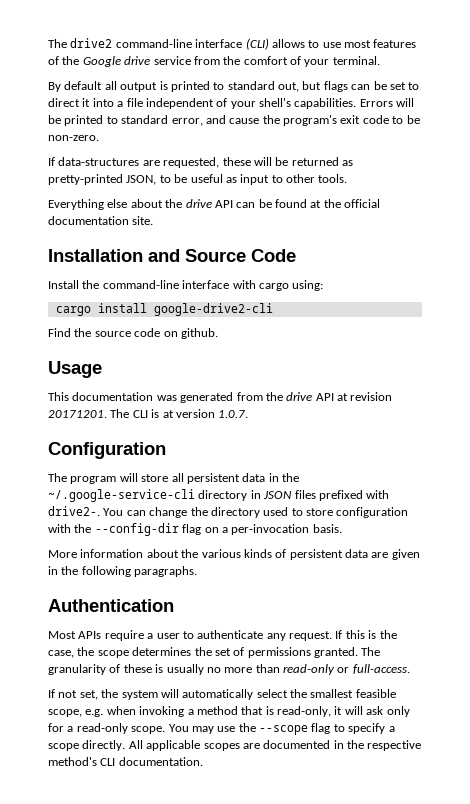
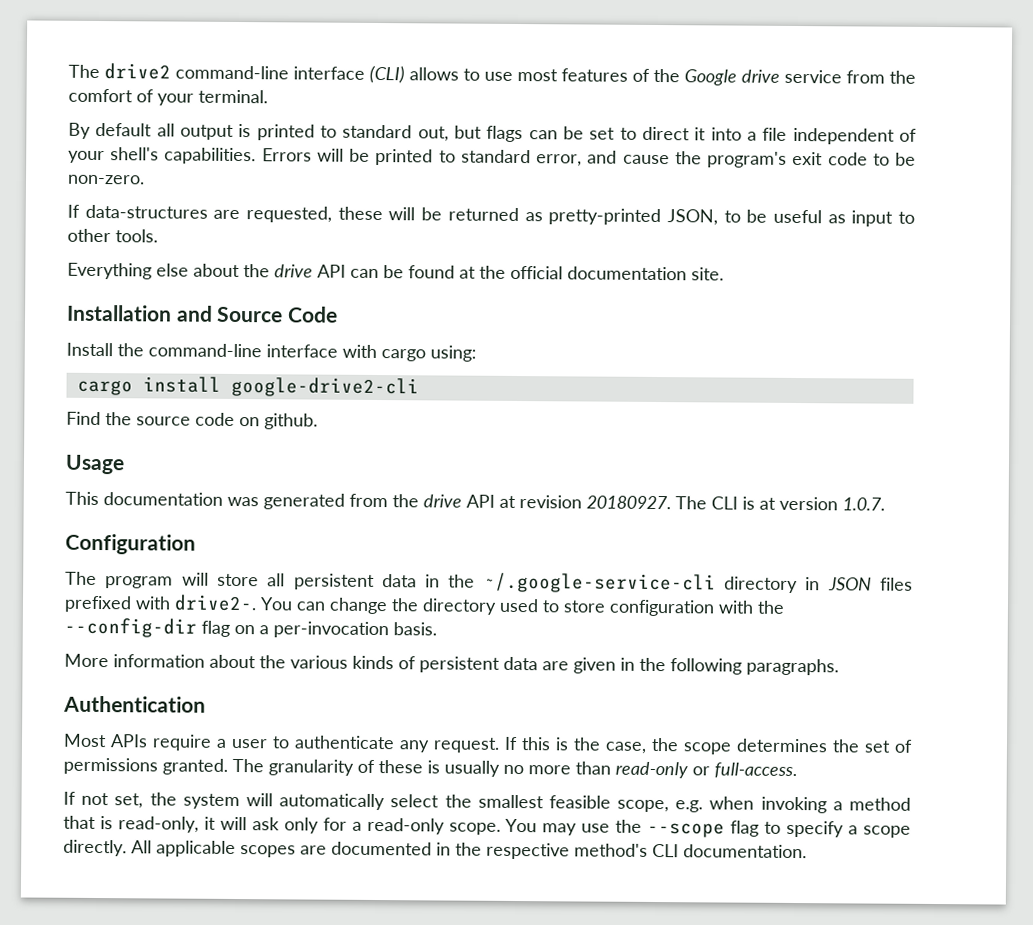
[48,410,107,418] 20171201. -> [586,495,671,510] 20180927.

